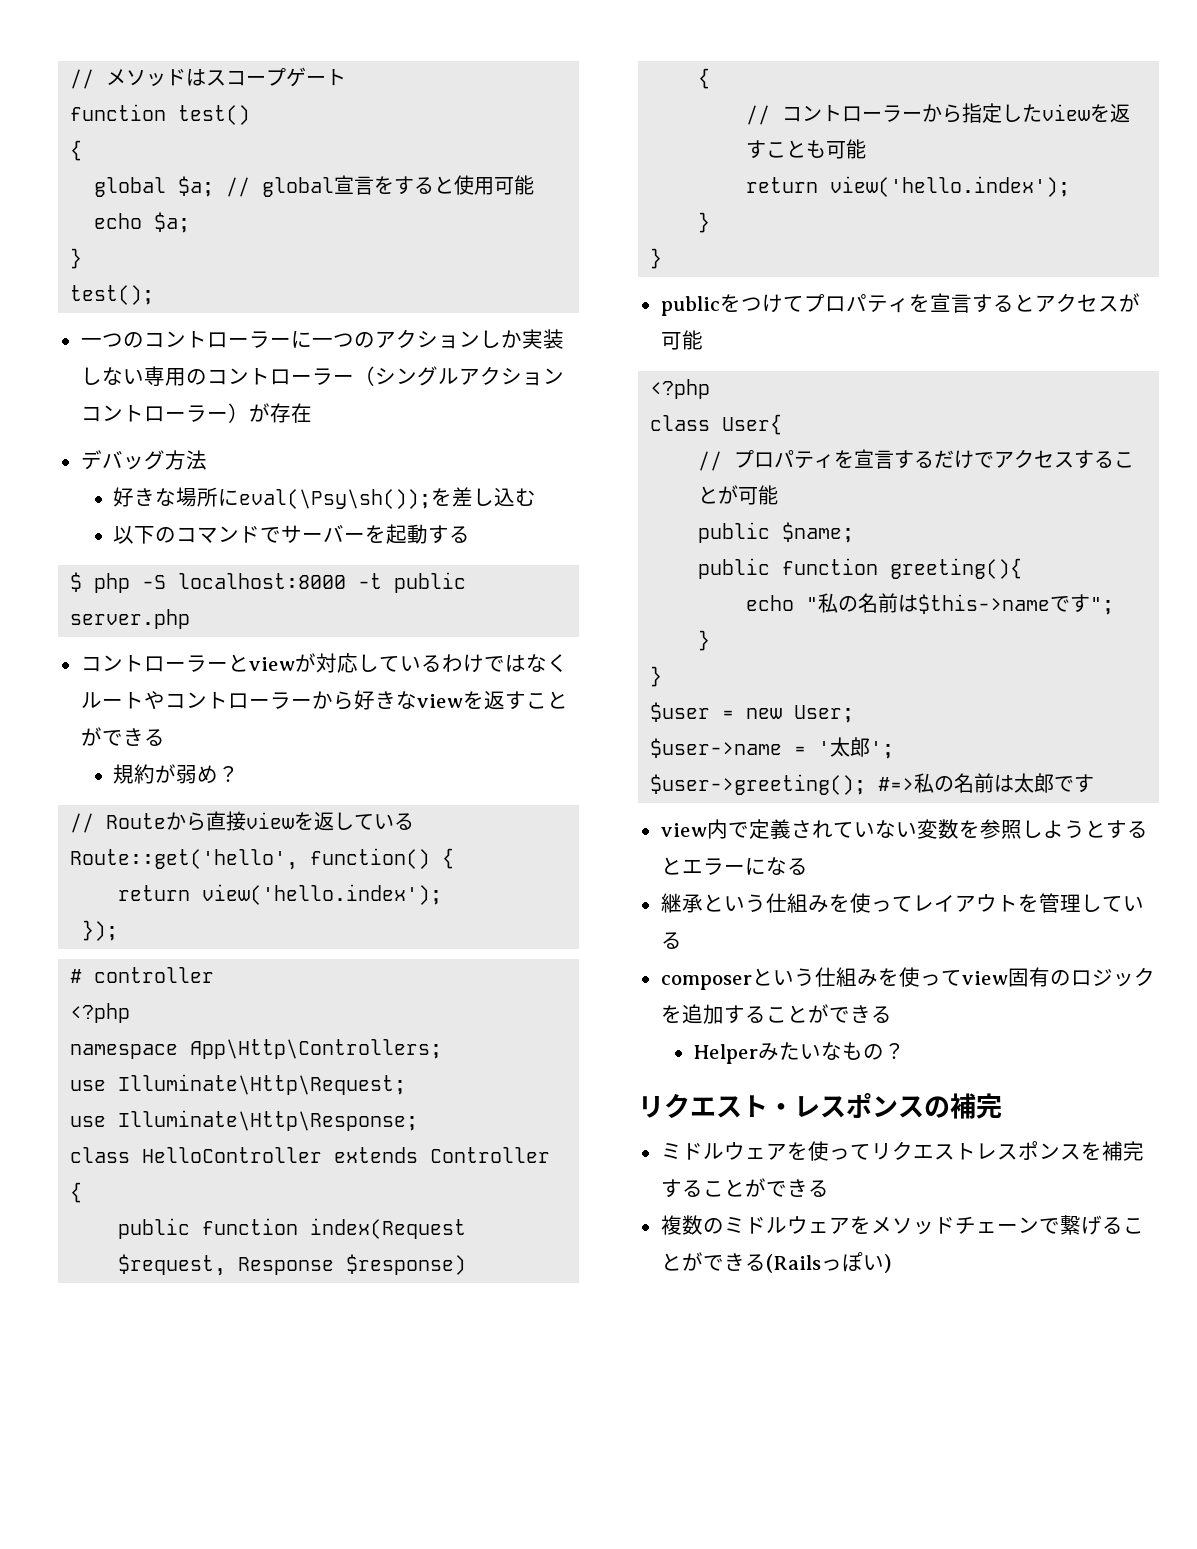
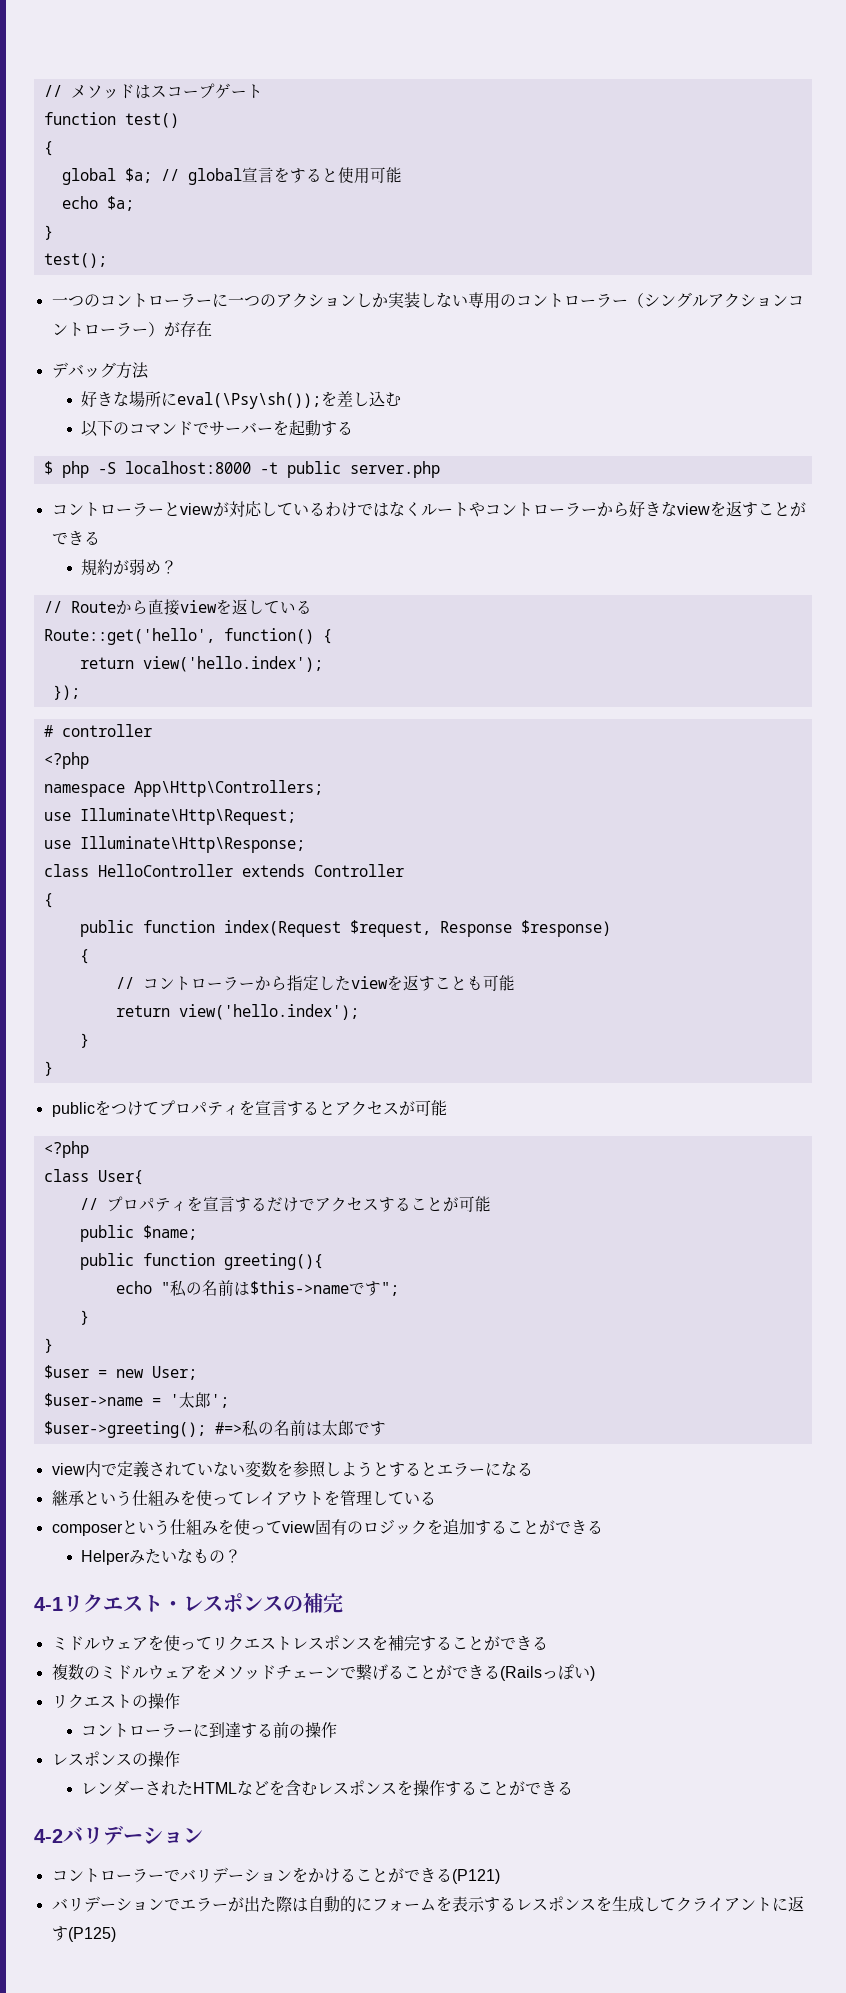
(906, 1051) none -> [34,1597,63,1611] 4-1
(891, 1263) none -> [51,1693,180,1709] [81,1721,338,1738] [51,1751,180,1767] [81,1780,574,1796] [34,1825,203,1845] [51,1867,500,1884] [51,1896,804,1912] [51,1926,116,1942] // リクエストの操作 // コントローラーに到達する前の操作 // レスポンスの操作 // レンダーされたHTMLなどを含むレスポンスを操作することができる // 4-2バリデーション // コントローラーでバリデーションをかけることができる(P121) // バリデーションでエラーが出た際は自動的にフォームを表示するレスポンスを生成してクライアントに返す(P125)

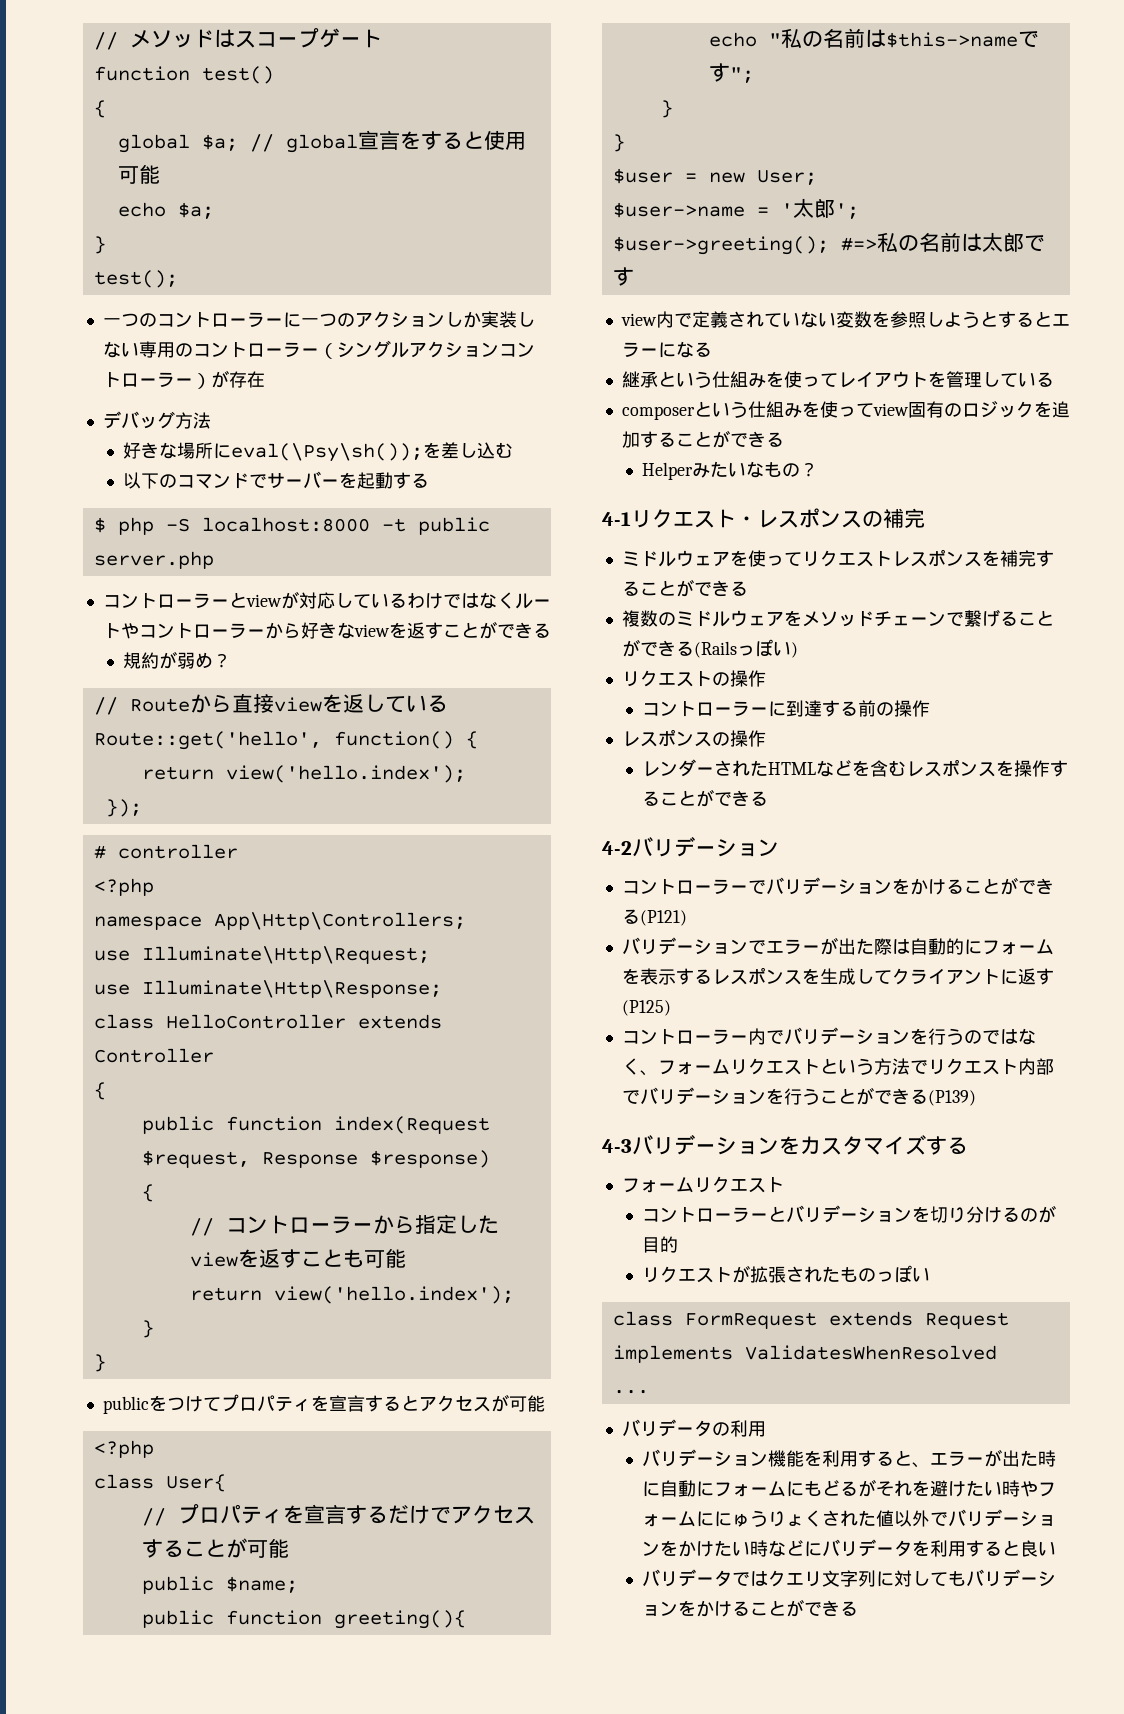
(116, 1934) none -> [621,1027,1036,1045] [621,1058,1054,1076] [621,1087,976,1106] [602,1134,968,1155] [621,1176,784,1193] [642,1205,1057,1223] [642,1236,679,1253] [642,1265,931,1283] [612,1311,1009,1329] [612,1345,997,1363] [612,1390,649,1394] [621,1419,766,1437] [642,1449,1057,1468] [642,1479,1057,1497] [642,1509,1057,1527] [642,1539,1057,1557] [642,1569,1057,1587] [642,1599,859,1617] // コントローラー内でバリデーションを行うのではなく、フォームリクエストという方法でリクエスト内部でバリデーションを行うことができる(P139) // 4-3バリデーションをカスタマイズする // フォームリクエスト // コントローラーとバリデーションを切り分けるのが目的 // リクエストが拡張されたものっぽい // class FormRequest extends Request implements ValidatesWhenResolved // ... // バリデータの利用 // バリデーション機能を利用すると、エラーが出た時に自動にフォームにもどるがそれを避けたい時やフォームににゅうりょくされた値以外でバリデーションをかけたい時などにバリデータを利用すると良い // バリデータではクエリ文字列に対してもバリデーションをかけることができる

